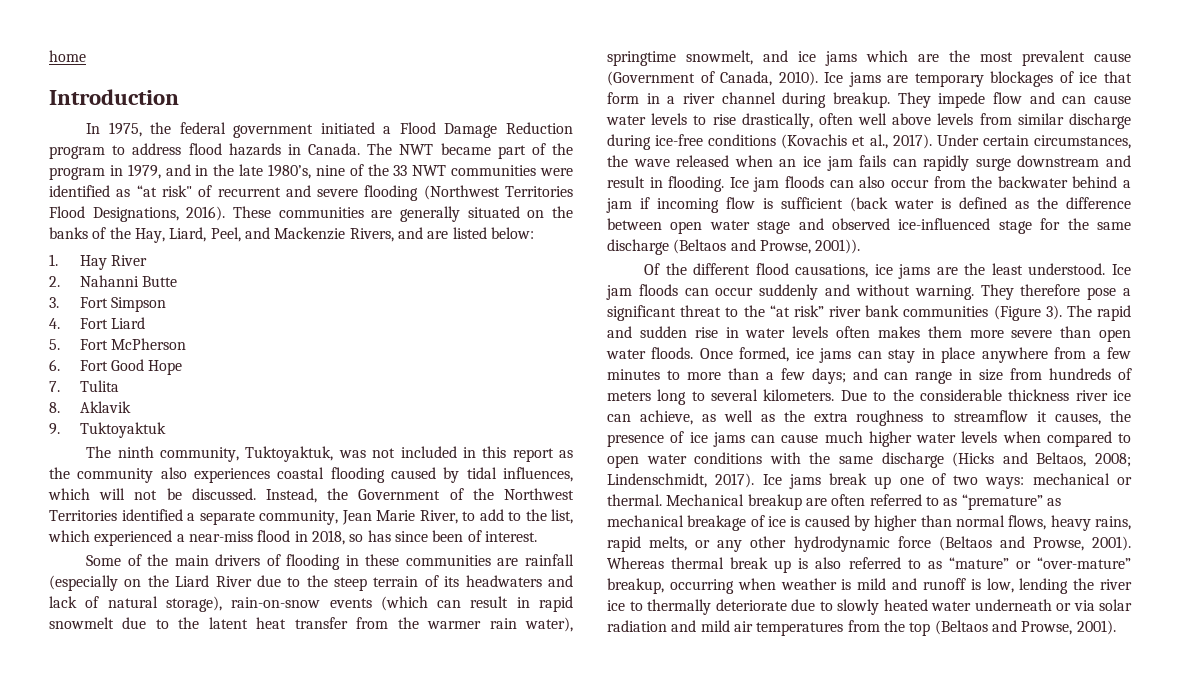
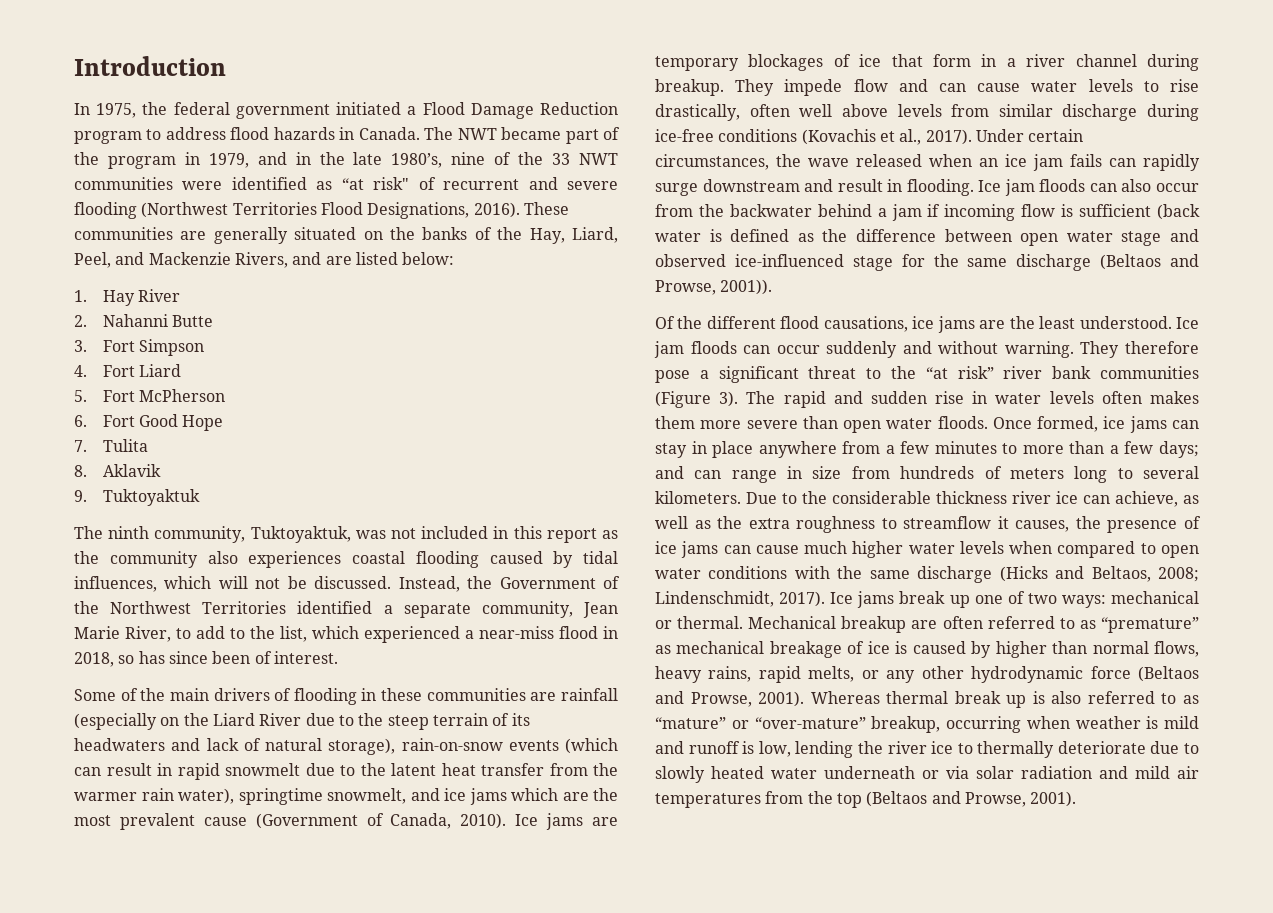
[49,50,86,62] home // -> (74, 66) none

